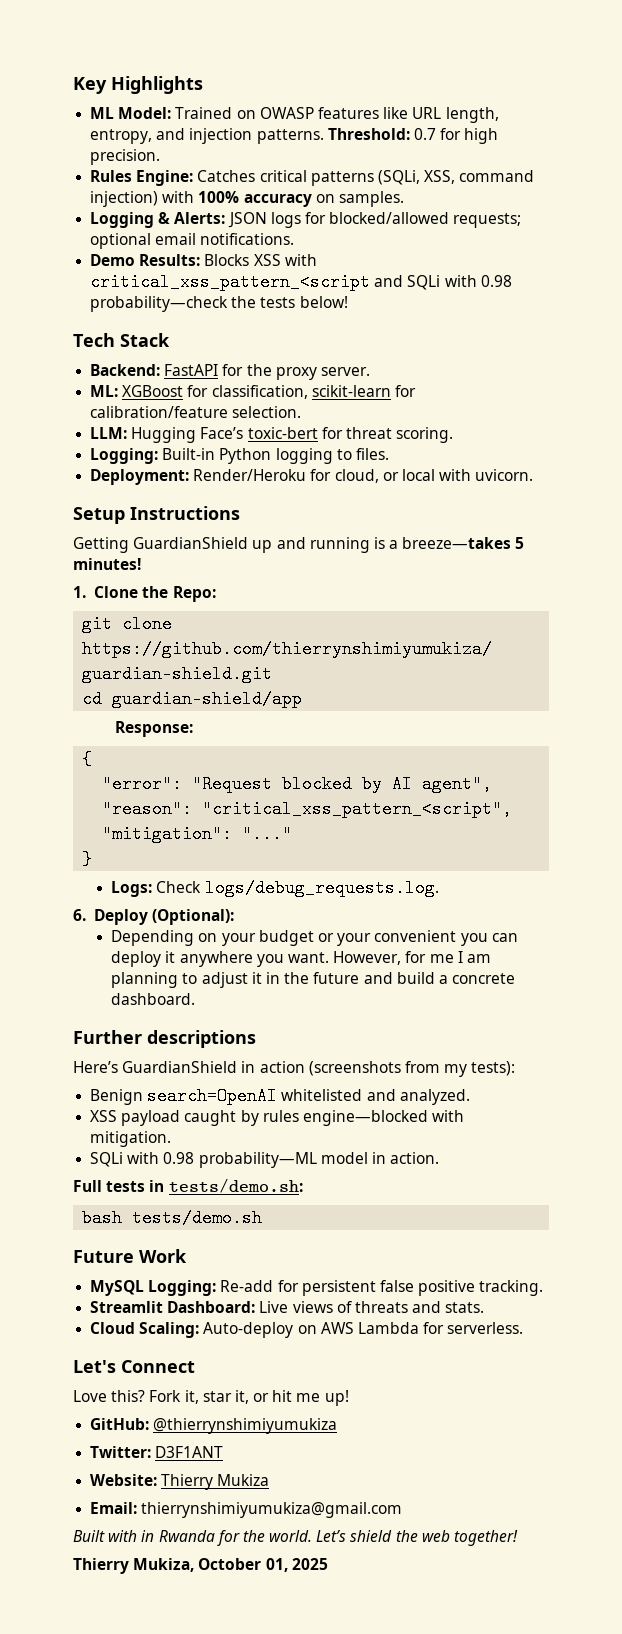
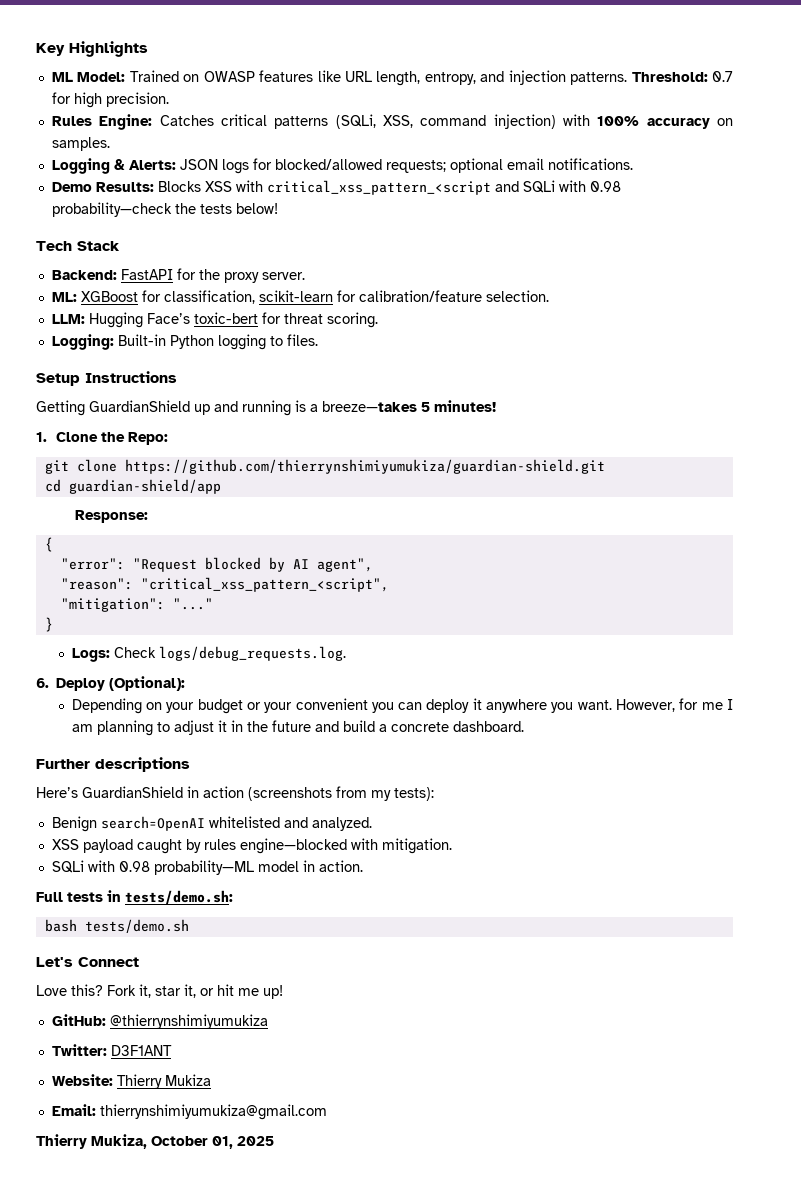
[90,469,534,485] // Deployment: Render/Heroku for cloud, or local with uvicorn. -> (318, 340) none
[73,1249,187,1263] [90,1280,544,1296] [90,1301,485,1313] [90,1322,524,1338] // Future Work // MySQL Logging: Re-add for persistent false positive tracking. // Streamlit Dashboard: Live views of threats and stats. // Cloud Scaling: Auto-deploy on AWS Lambda for serverless. -> (189, 926) none
[73,1530,519,1546] // Built with in Rwanda for the world. Let’s shield the web together! -> (327, 1112) none

